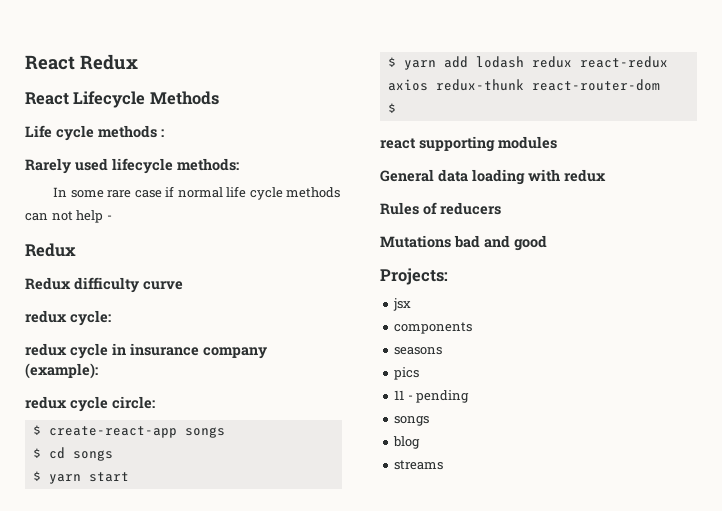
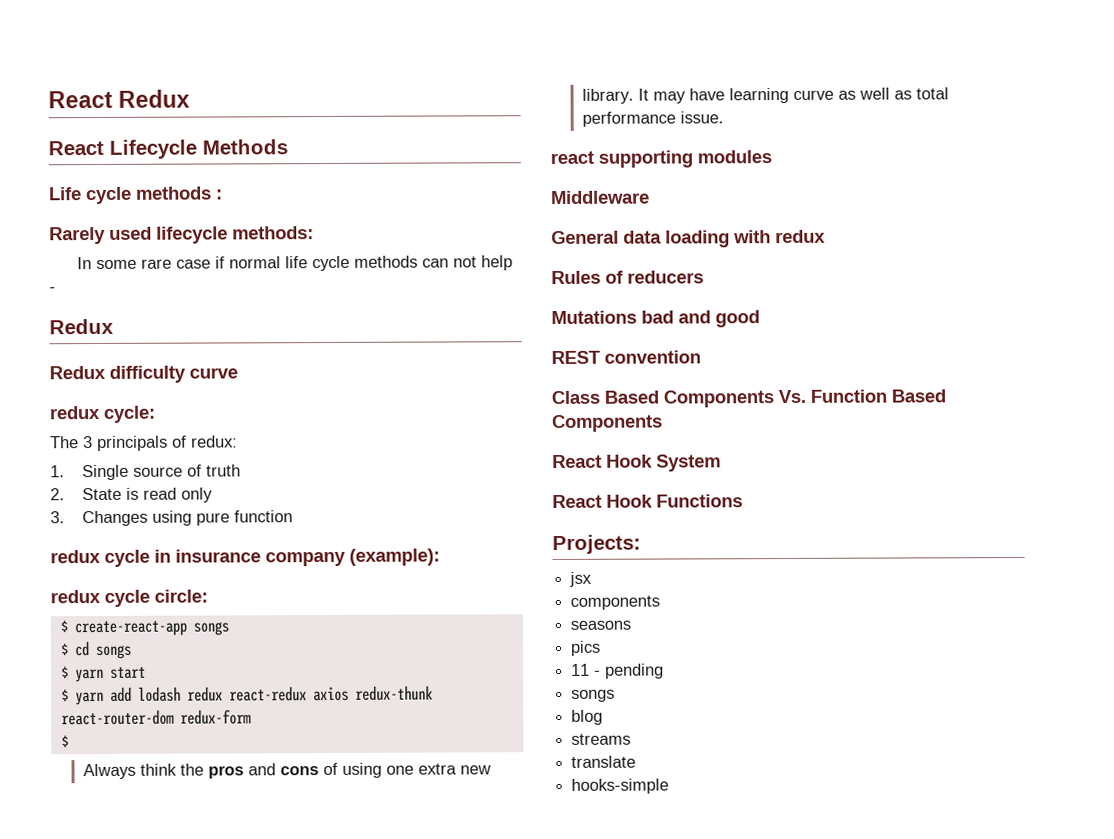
(111, 318) none -> [50,435,238,452] [50,464,241,481] [50,487,213,503] [50,510,293,527] // The 3 principals of redux: // 1. Single source of truth // 2. State is read only // 3. Changes using pure function
[387,103,396,113] // $ -> [179,709,252,725] [60,735,69,748] [82,762,491,780] [581,87,949,104] [581,111,724,127] redux-form // $ // Always think the pros and cons of using one extra new library. It may have learning curve as well as total performance issue.
(557, 142) none -> [551,190,650,205] // Middleware
(547, 243) none -> [551,350,701,365] [551,389,946,408] [551,414,663,433] [552,454,721,472] [552,494,743,509] // REST convention // Class Based Components Vs. Function Based Components // React Hook System // React Hook Functions
(444, 465) none -> [571,755,637,768] [571,778,670,794] // translate // hooks-simple

